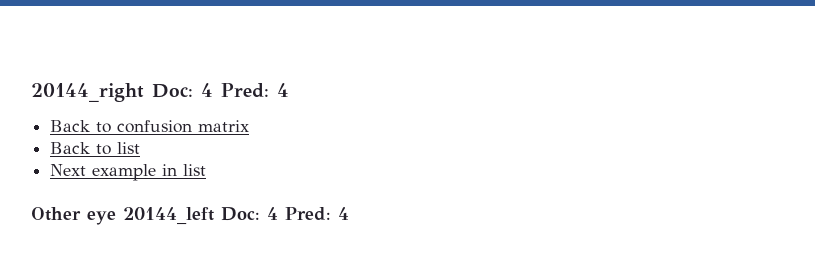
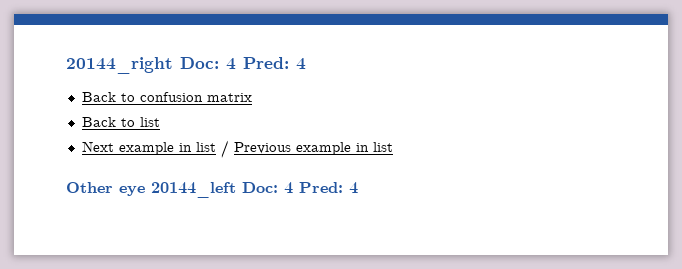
(207, 170) none -> [220,140,393,158] / Previous example in list

